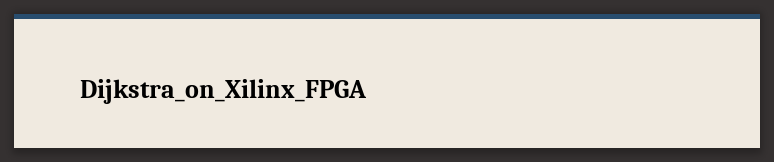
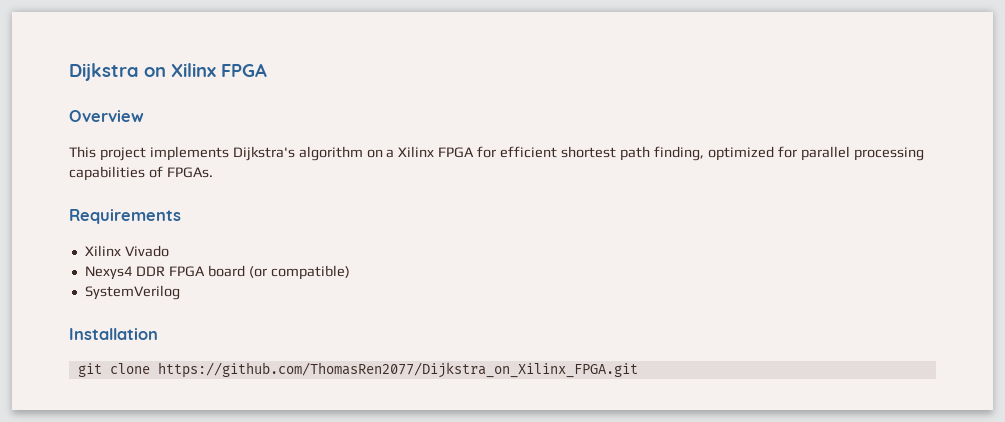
[80,79,367,104] Dijkstra_on_Xilinx_FPGA -> [69,63,267,81] [69,110,144,122] [69,146,924,161] [69,166,213,181] [69,209,181,224] [84,245,169,257] [84,265,350,280] [84,285,180,300] [69,328,158,340] [77,362,638,378] Dijkstra on Xilinx FPGA // Overview // This project implements Dijkstra's algorithm on a Xilinx FPGA for efficient shortest path finding, optimized for parallel processing capabilities of FPGAs. // Requirements // Xilinx Vivado // Nexys4 DDR FPGA board (or compatible) // SystemVerilog // Installation // git clone https://github.com/ThomasRen2077/Dijkstra_on_Xilinx_FPGA.git

